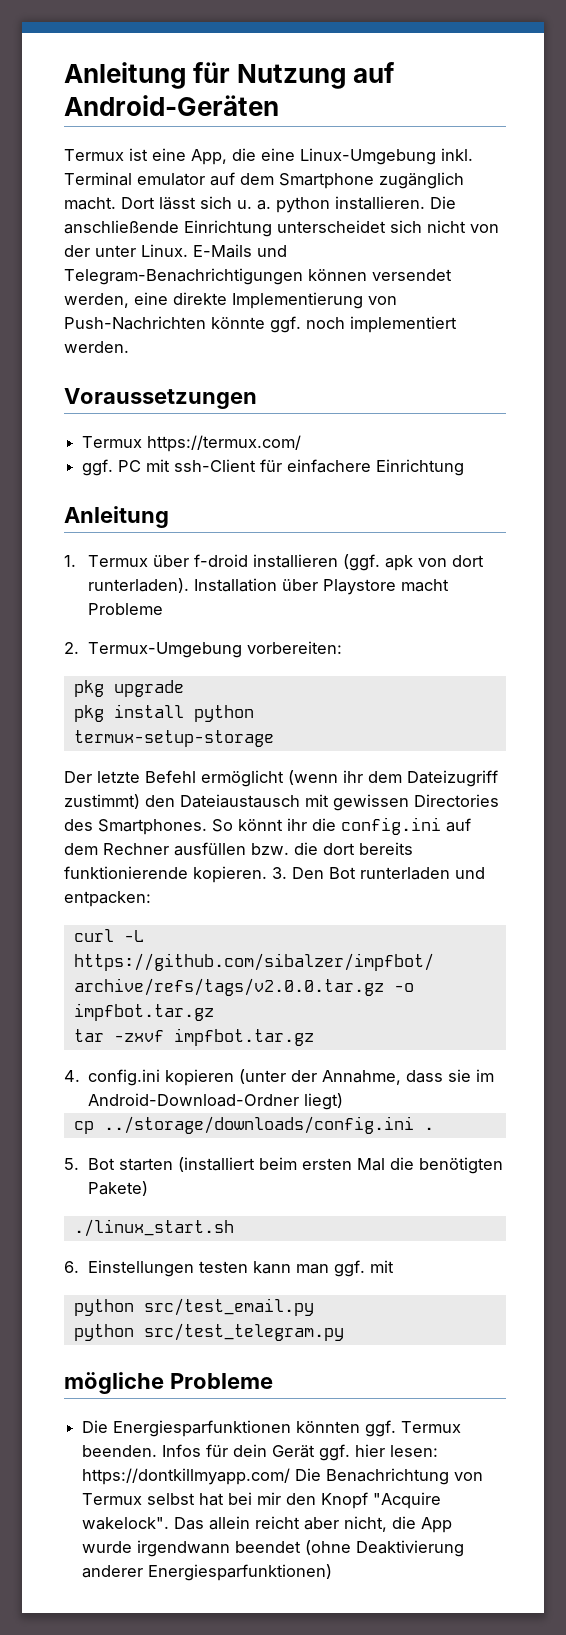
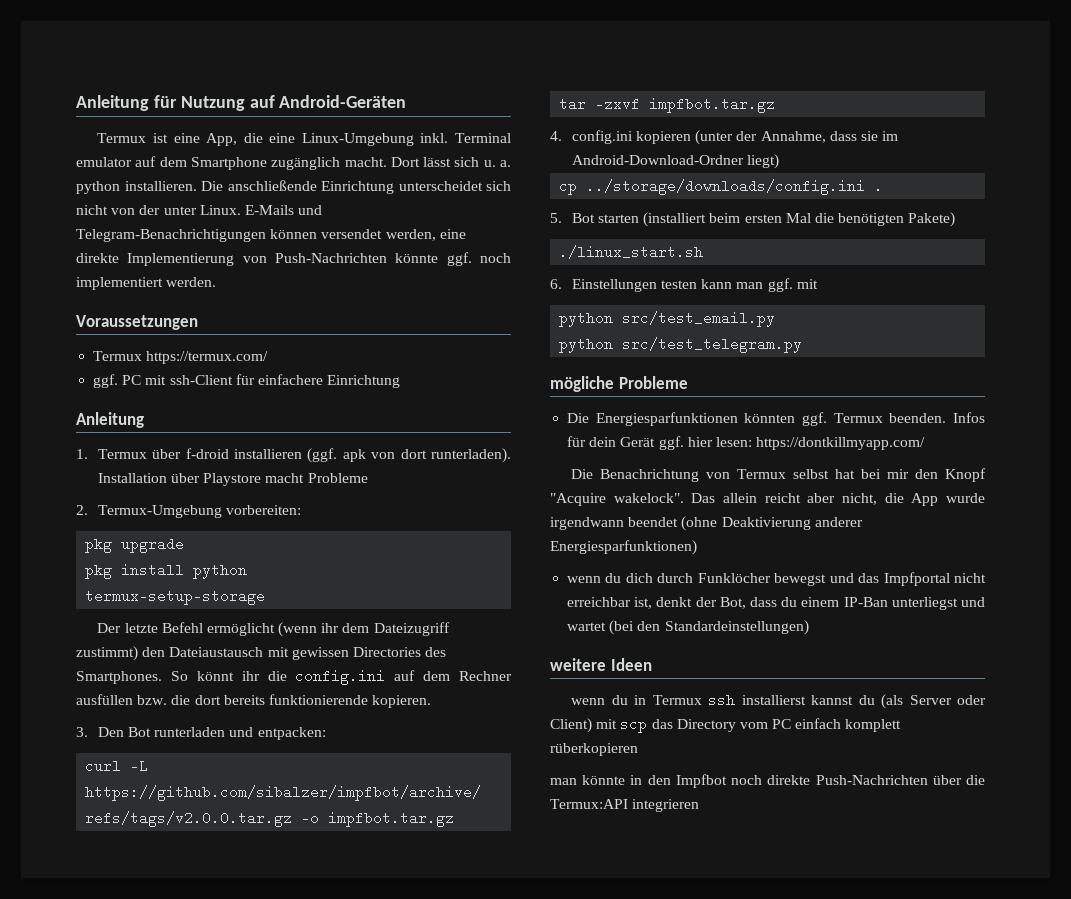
(267, 874) none -> (432, 701) //
(291, 1476) none -> (926, 443) //
(333, 1572) none -> [567,572,986,586] [567,597,985,610] [567,620,809,635] [550,658,652,671] [571,694,986,709] [550,717,902,733] [550,743,638,756] [550,774,985,788] [550,799,700,812] // wenn du dich durch Funklöcher bewegst und das Impfportal nicht erreichbar ist, denkt der Bot, dass du einem IP-Ban unterliegst und wartet (bei den Standardeinstellungen) // weitere Ideen // wenn du in Termux ssh installierst kannst du (als Server oder Client) mit scp das Directory vom PC einfach komplett rüberkopieren // man könnte in den Impfbot noch direkte Push-Nachrichten über die Termux:API integrieren

